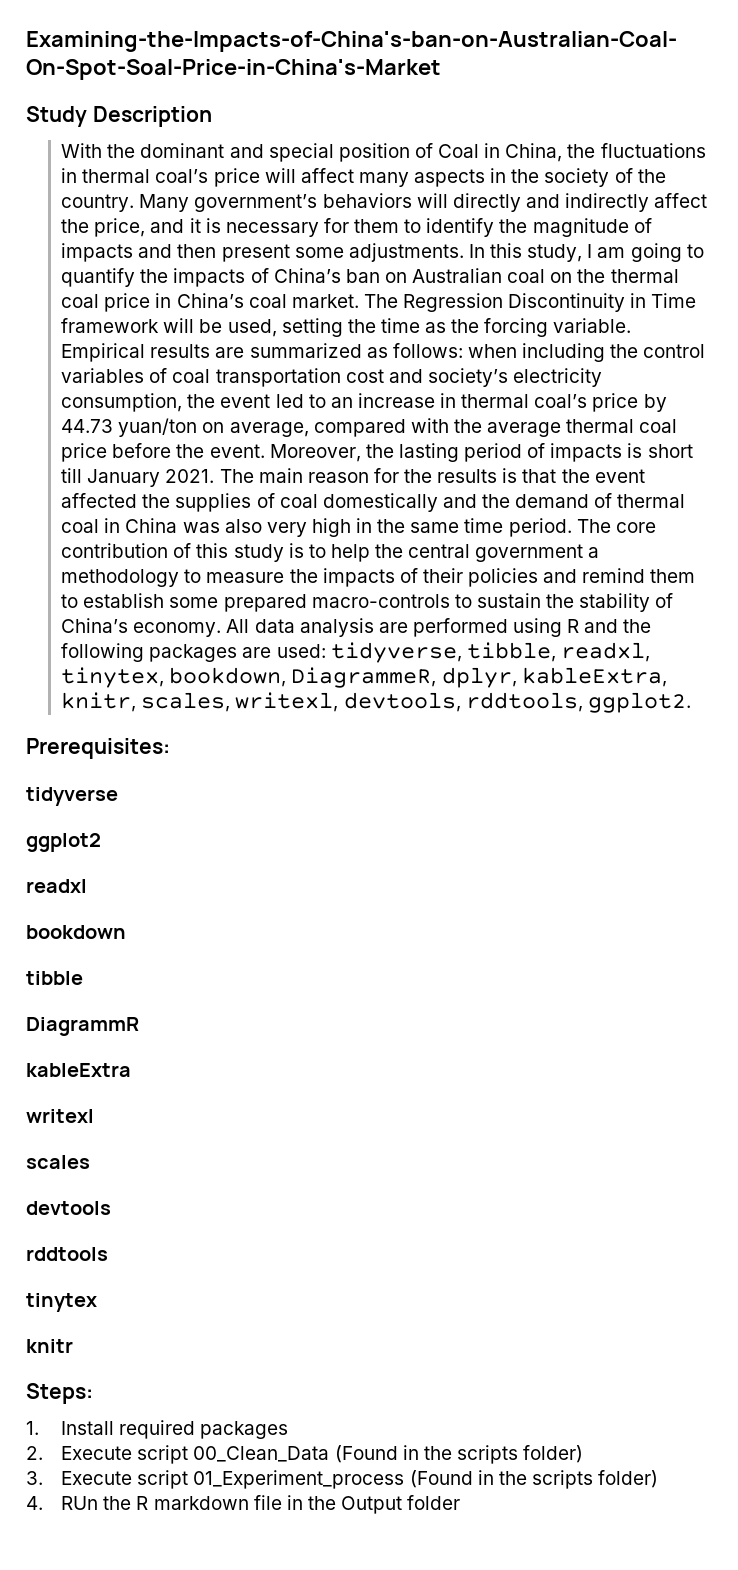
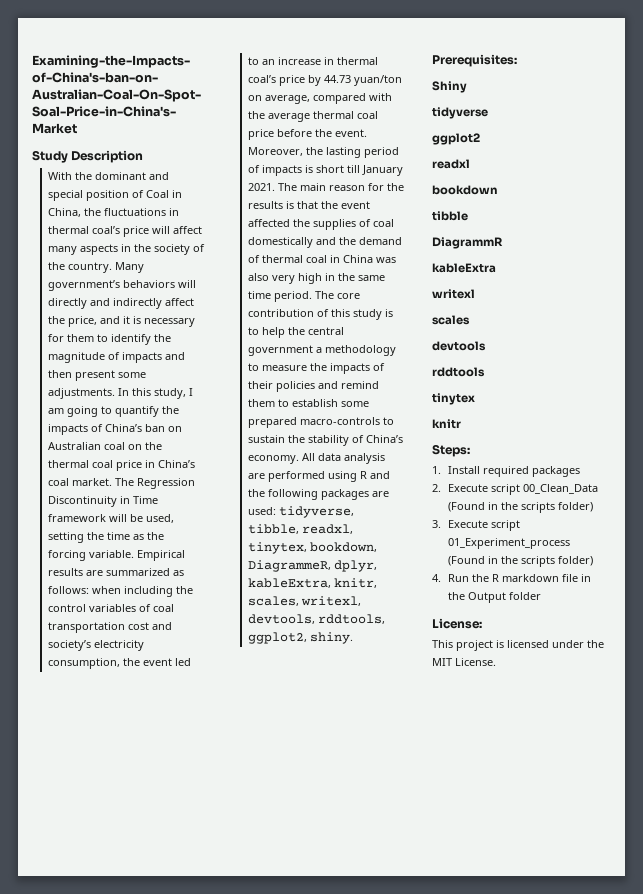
[587,692,691,713] ggplot2. -> [247,632,353,644] ggplot2, shiny.
(170, 748) none -> [432,81,467,93] // Shiny
[61,1496,99,1510] RUn -> [447,574,469,582] Run
(461, 1502) none -> [432,618,482,629] [432,640,604,651] [432,658,496,666] // License: // This project is licensed under the MIT License.

